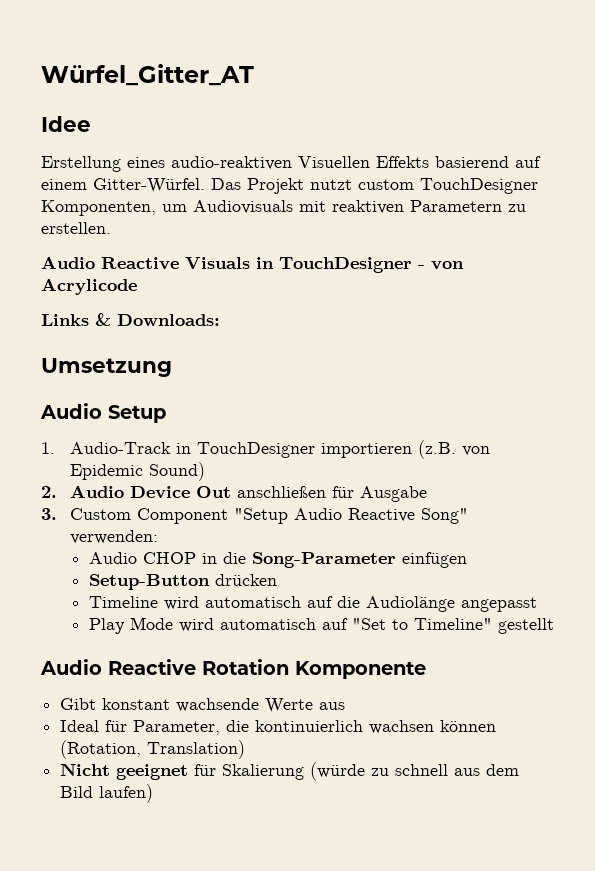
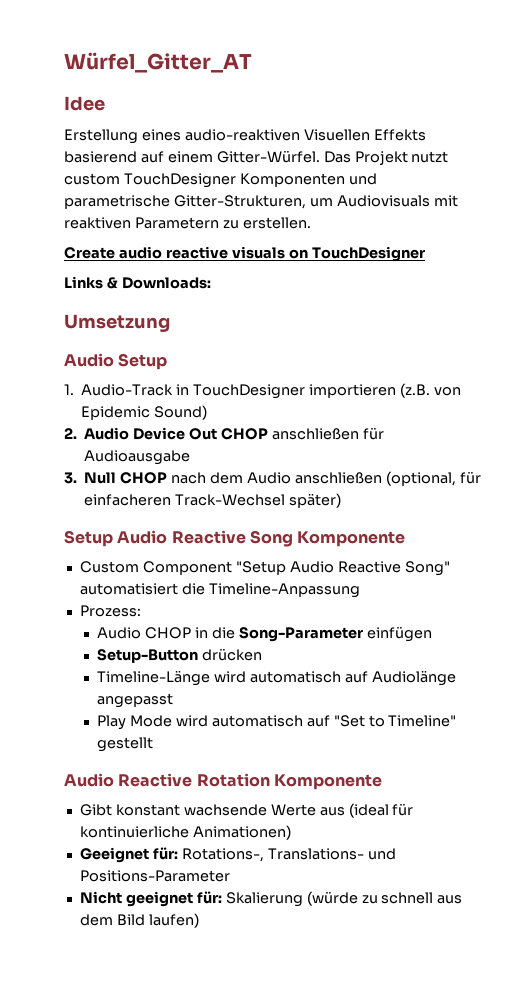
[41,200,156,216] Komponenten, -> [239,173,377,187] [64,195,306,209] Komponenten und parametrische Gitter-Strukturen,
[41,256,464,273] [41,278,137,295] Audio Reactive Visuals in TouchDesigner - von Acrylicode -> [64,246,425,262] Create audio reactive visuals on TouchDesigner
(231, 492) none -> [220,428,268,440] CHOP
[359,486,427,502] Ausgabe -> [84,450,191,465] Audioausgabe
(57, 514) none -> [84,471,481,486] [84,493,342,508] [64,530,406,547] Null CHOP nach dem Audio anschließen (optional, für einfacheren Track-Wechsel später) // Setup Audio Reactive Song Komponente //
[69,530,158,544] verwenden: -> [79,583,360,598] [79,605,141,617] automatisiert die Timeline-Anpassung // Prozess:
[88,596,360,610] Timeline wird automatisch auf die -> [97,670,368,686] Timeline-Länge wird automatisch auf
[60,720,497,735] [60,740,246,759] // Ideal für Parameter, die kontinuierlich wachsen können (Rotation, Translation) -> [348,803,414,818] [79,825,291,840] [79,847,396,863] [79,870,230,882] (ideal für kontinuierliche Animationen) // Geeignet für: Rotations-, Translations- und Positions-Parameter
[194,764,217,776] für -> [196,891,222,904] für:

